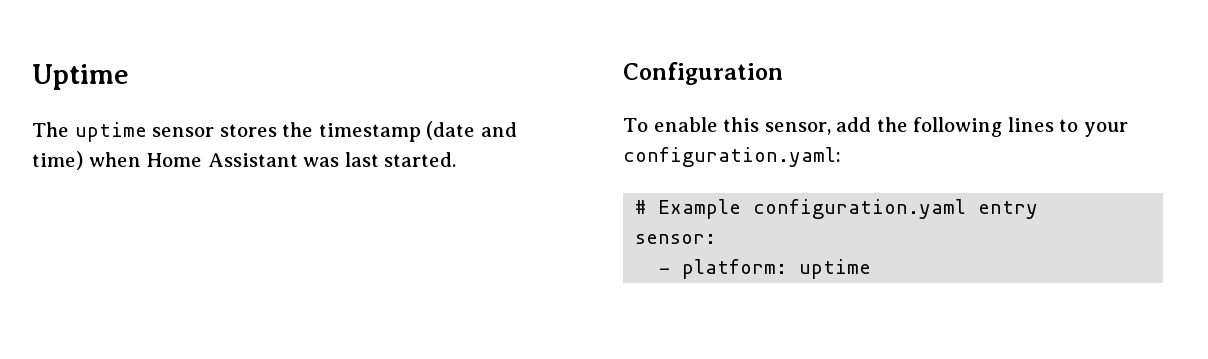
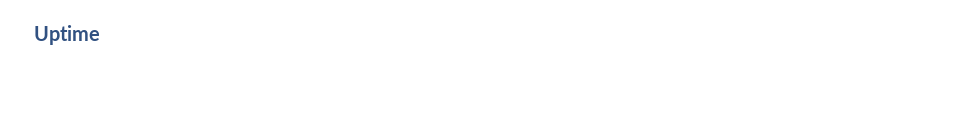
[32,121,517,142] [32,151,457,170] [623,62,783,85] [623,117,1128,137] [623,147,841,167] [635,199,1039,219] [635,234,717,244] [659,259,872,279] // The uptime sensor stores the timestamp (date and time) when Home Assistant was last started. // Configuration // To enable this sensor, add the following lines to your configuration.yaml: // # Example configuration.yaml entry // sensor: // - platform: uptime -> (100, 35) none

